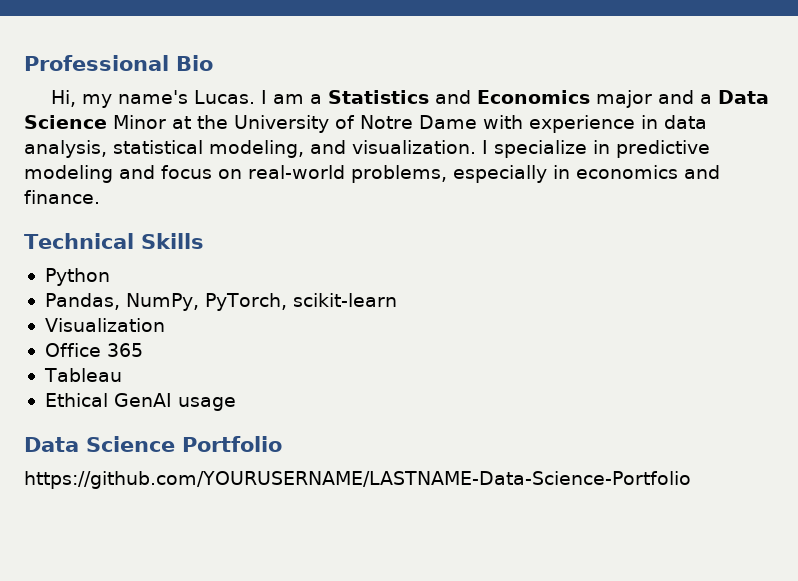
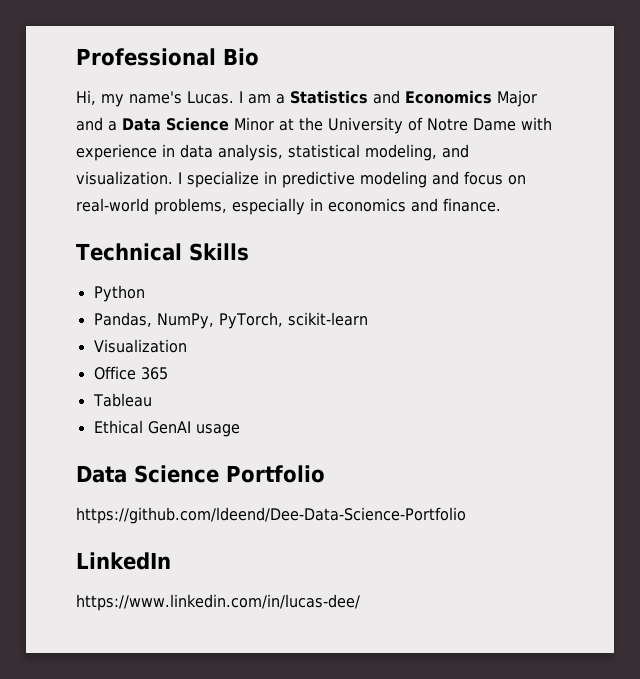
[596,90,653,108] major -> [497,90,537,107] Major
[24,471,691,489] https://github.com/YOURUSERNAME/LASTNAME-Data-Science-Portfolio -> [76,507,466,524] [76,552,171,570] [76,594,360,611] https://github.com/ldeend/Dee-Data-Science-Portfolio // LinkedIn // https://www.linkedin.com/in/lucas-dee/

